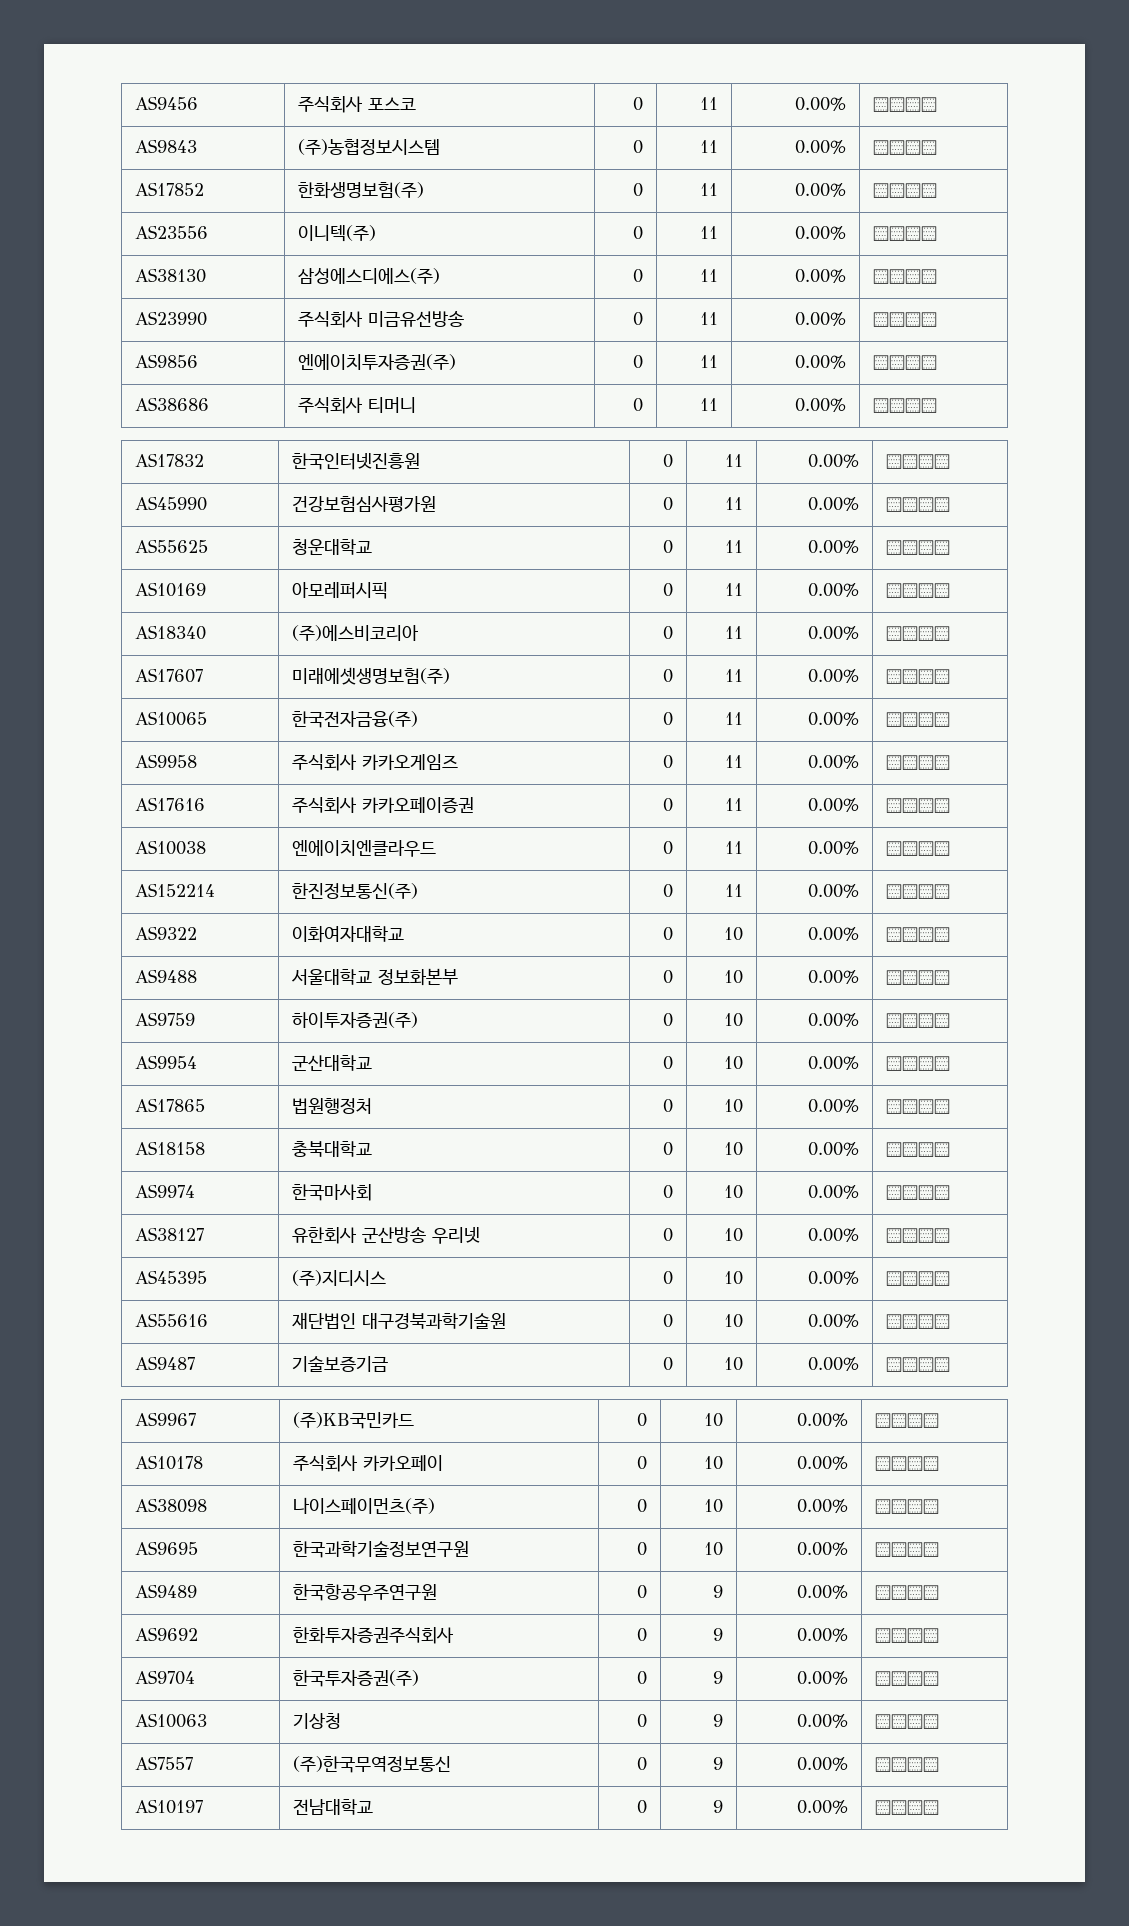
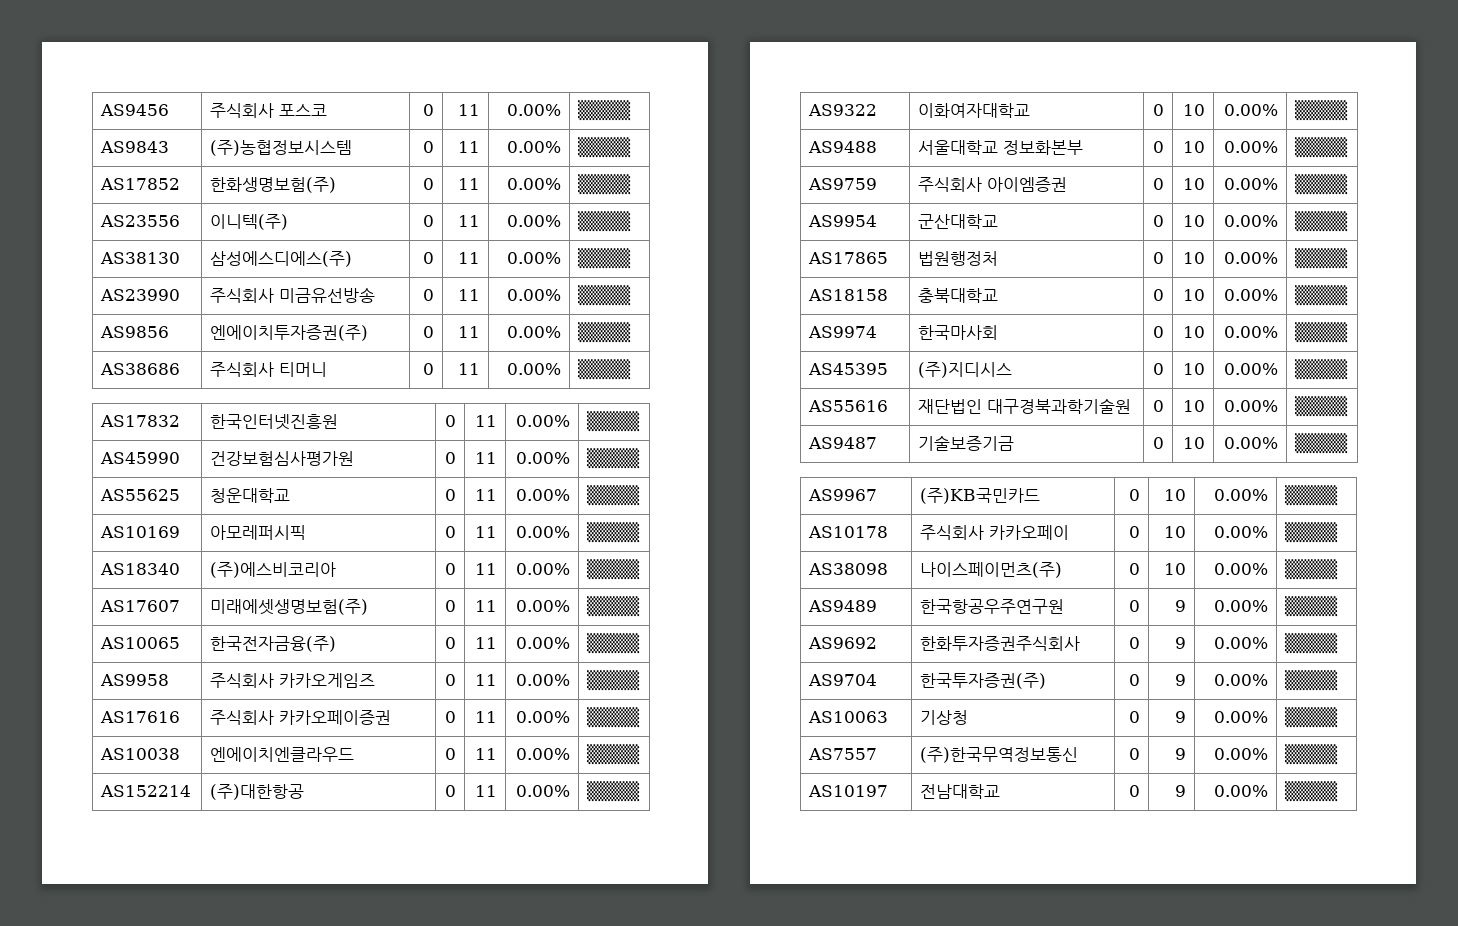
[292,883,419,899] 한진정보통신(주) -> [209,784,304,800] (주)대한항공
[292,1012,419,1028] 하이투자증권(주) -> [917,177,1067,192] 주식회사 아이엠증권
[135,1227,205,1241] [292,1227,481,1244] [662,1228,673,1242] [723,1228,743,1242] [807,1228,859,1242] [886,1228,951,1243] // AS38127 | 유한회사 군산방송 우리넷 | 0 | 10 | 0.00% | ▒▒▒▒ -> (1348, 332) none
[135,1541,199,1555] [293,1541,470,1558] [636,1542,647,1556] [703,1542,723,1556] [796,1542,848,1556] [875,1542,940,1557] // AS9695 | 한국과학기술정보연구원 | 0 | 10 | 0.00% | ▒▒▒▒ -> (1338, 569) none

